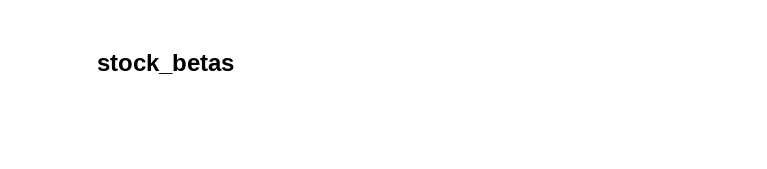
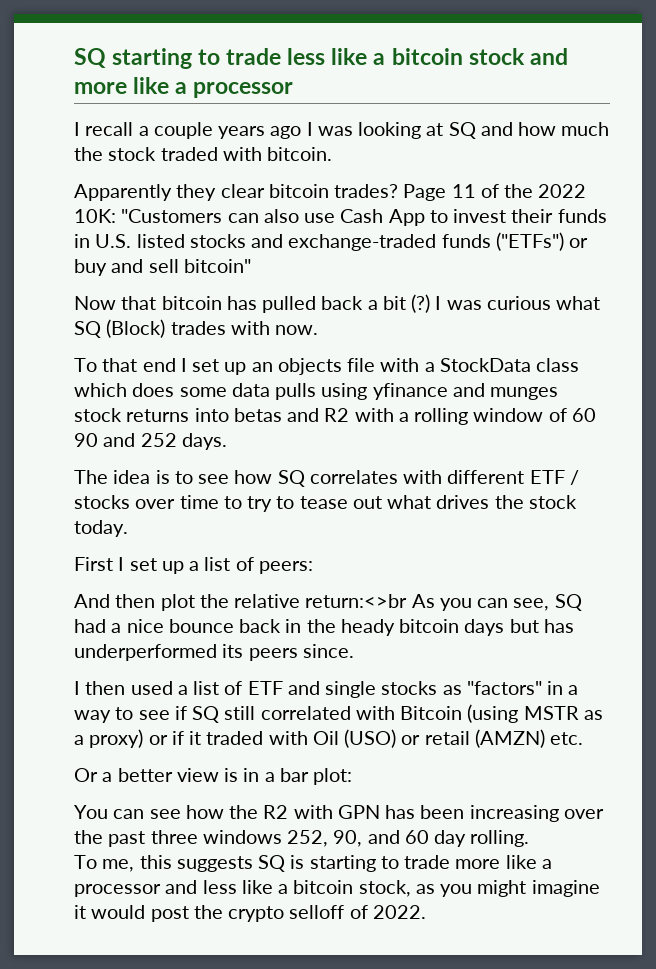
[97,54,234,74] stock_betas -> [74,48,568,69] [74,77,294,98] [74,122,610,139] [74,147,333,161] [74,184,587,201] [74,209,607,226] [74,232,589,251] [74,259,251,276] [74,294,601,313] [74,319,319,338] [74,358,580,375] [74,383,559,400] [74,408,596,425] [74,433,227,450] [74,470,579,487] [74,495,577,512] [74,520,128,537] [74,557,313,574] [74,594,582,611] [74,619,574,636] [74,644,354,661] [74,681,579,698] [74,704,603,723] [74,729,584,748] [74,768,353,785] [74,805,604,822] [74,830,530,847] [74,855,552,872] [74,880,600,897] [74,905,426,922] SQ starting to trade less like a bitcoin stock and more like a processor // I recall a couple years ago I was looking at SQ and how much the stock traded with bitcoin. // Apparently they clear bitcoin trades? Page 11 of the 2022 10K: "Customers can also use Cash App to invest their funds in U.S. listed stocks and exchange-traded funds ("ETFs") or buy and sell bitcoin" // Now that bitcoin has pulled back a bit (?) I was curious what SQ (Block) trades with now. // To that end I set up an objects file with a StockData class which does some data pulls using yfinance and munges stock returns into betas and R2 with a rolling window of 60 90 and 252 days. // The idea is to see how SQ correlates with different ETF / stocks over time to try to tease out what drives the stock today. // First I set up a list of peers: // And then plot the relative return:<>br As you can see, SQ had a nice bounce back in the heady bitcoin days but has underperformed its peers since. // I then used a list of ETF and single stocks as "factors" in a way to see if SQ still correlated with Bitcoin (using MSTR as a proxy) or if it traded with Oil (USO) or retail (AMZN) etc. // Or a better view is in a bar plot: // You can see how the R2 with GPN has been increasing over the past three windows 252, 90, and 60 day rolling. // To me, this suggests SQ is starting to trade more like a processor and less like a bitcoin stock, as you might imagine it would post the crypto selloff of 2022.

